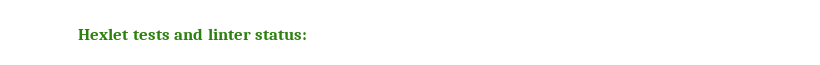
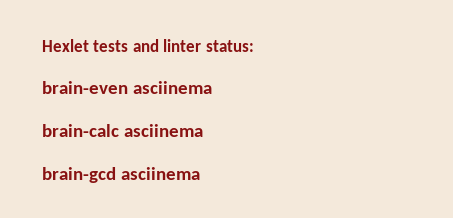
(308, 35) none -> [42,81,213,94] [42,124,204,137] [42,167,201,183] // brain-even asciinema // brain-calc asciinema // brain-gcd asciinema

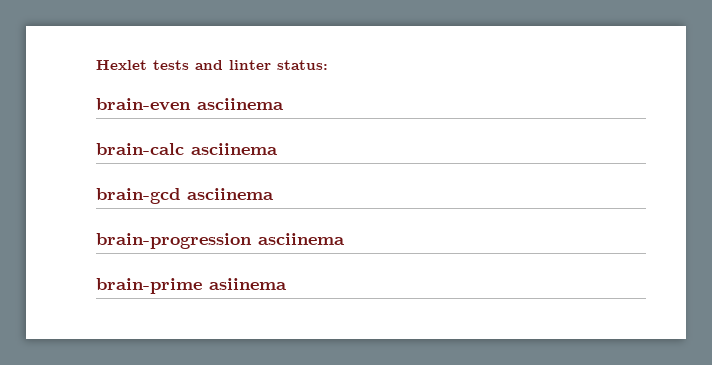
(201, 173) none -> [96,233,345,249] [96,278,287,294] // brain-progression asciinema // brain-prime asiinema

